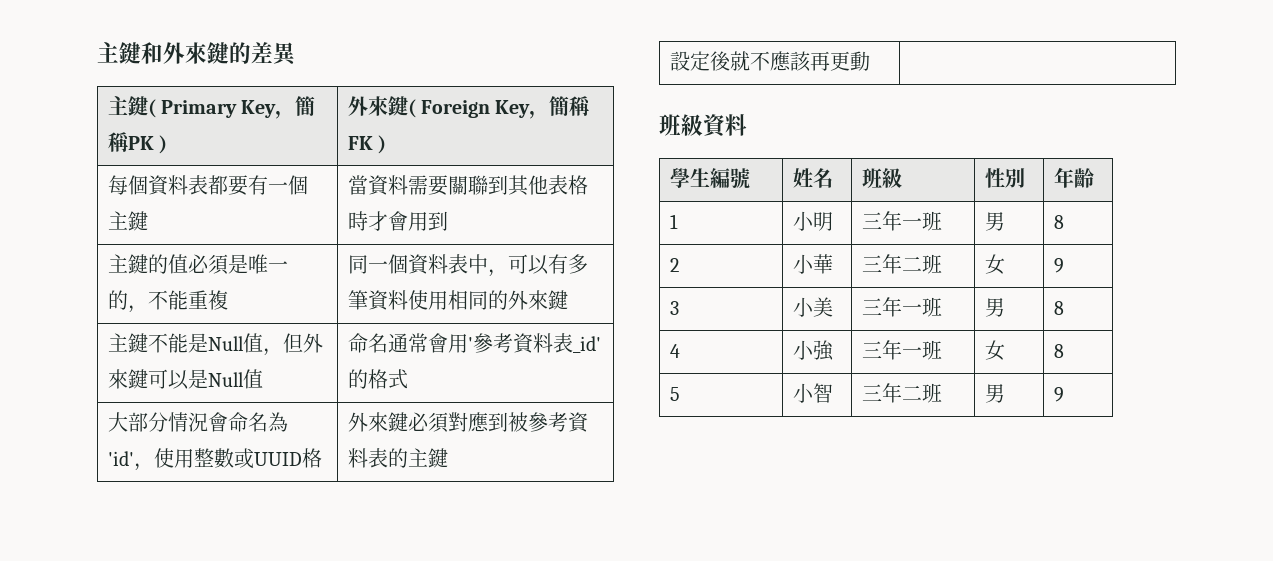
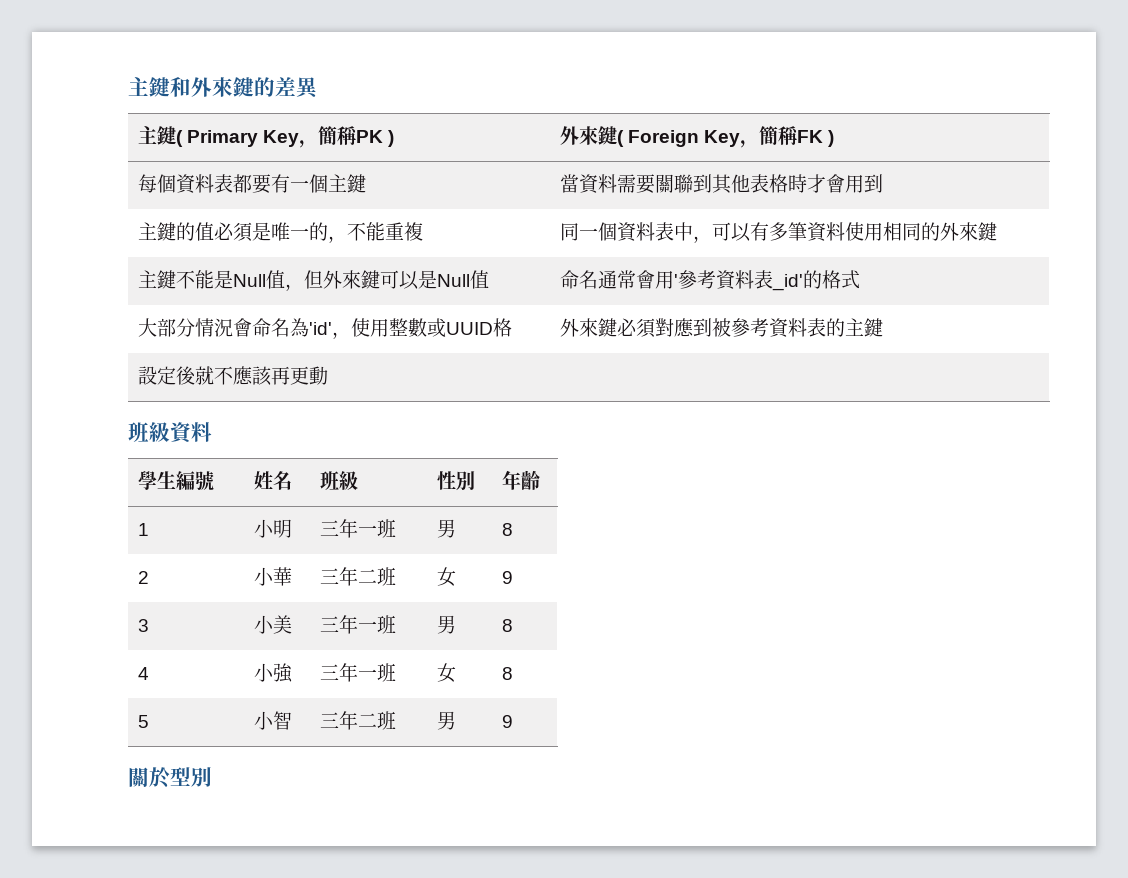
(1064, 394) none -> [128,767,212,788] // 關於型別

